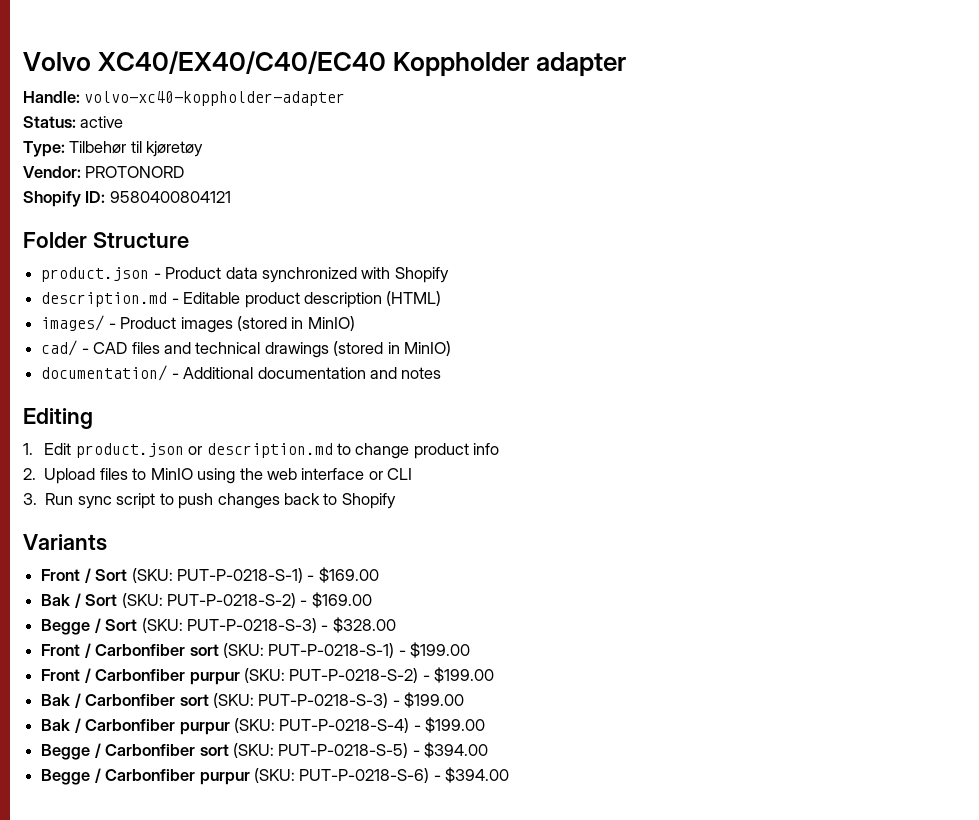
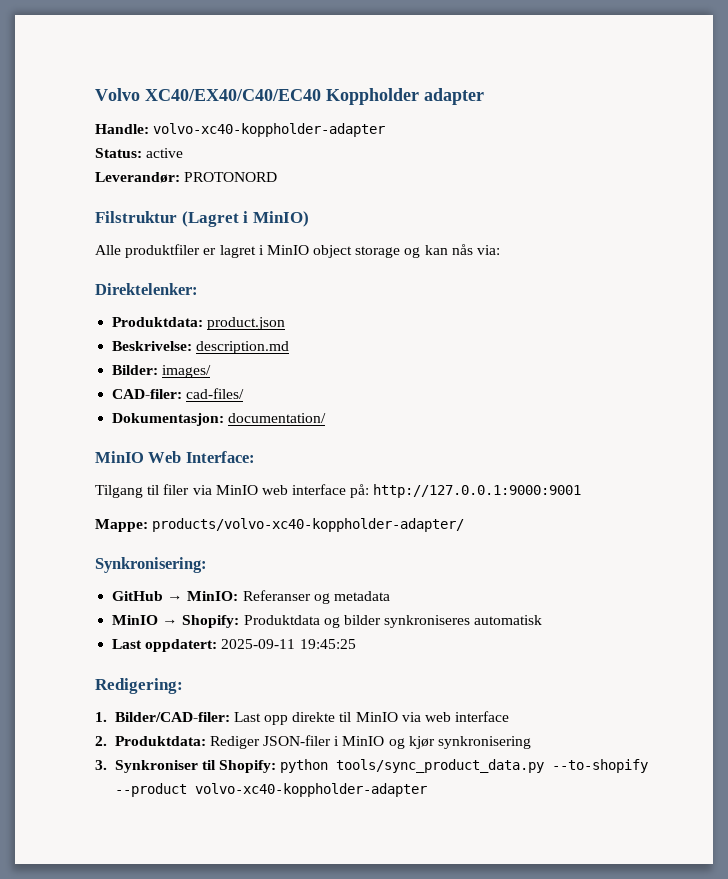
[23,141,204,157] [23,166,185,178] [23,191,231,207] [23,232,189,248] [41,267,449,283] [41,291,442,308] [41,315,355,333] [41,340,452,358] [41,365,442,381] [23,408,93,429] [23,443,500,459] [23,468,413,484] [23,493,396,509] [23,534,107,551] [41,567,379,583] [41,592,372,608] [41,617,396,635] [41,642,471,658] [41,667,495,685] [41,692,465,708] [41,717,486,735] [41,742,489,760] [41,767,510,785] Type: Tilbehør til kjøretøy // Vendor: PROTONORD // Shopify ID: 9580400804121 // Folder Structure // product.json - Product data synchronized with Shopify // description.md - Editable product description (HTML) // images/ - Product images (stored in MinIO) // cad/ - CAD files and technical drawings (stored in MinIO) // documentation/ - Additional documentation and notes // Editing // 1. Edit product.json or description.md to change product info // 2. Upload files to MinIO using the web interface or CLI // 3. Run sync script to push changes back to Shopify // Variants // Front / Sort (SKU: PUT-P-0218-S-1) - $169.00 // Bak / Sort (SKU: PUT-P-0218-S-2) - $169.00 // Begge / Sort (SKU: PUT-P-0218-S-3) - $328.00 // Front / Carbonfiber sort (SKU: PUT-P-0218-S-1) - $199.00 // Front / Carbonfiber purpur (SKU: PUT-P-0218-S-2) - $199.00 // Bak / Carbonfiber sort (SKU: PUT-P-0218-S-3) - $199.00 // Bak / Carbonfiber purpur (SKU: PUT-P-0218-S-4) - $199.00 // Begge / Carbonfiber sort (SKU: PUT-P-0218-S-5) - $394.00 // Begge / Carbonfiber purpur (SKU: PUT-P-0218-S-6) - $394.00 -> [95,172,278,183] [95,211,309,227] [95,244,501,258] [95,283,198,295] [112,317,286,330] [112,341,290,354] [112,365,212,378] [112,388,245,399] [112,413,327,426] [95,451,255,463] [95,484,582,498] [95,518,465,532] [95,557,207,573] [112,590,390,604] [112,615,543,628] [112,639,356,652] [95,678,183,694] [95,711,510,725] [95,735,532,749] [95,759,649,773] [114,783,427,797] Leverandør: PROTONORD // Filstruktur (Lagret i MinIO) // Alle produktfiler er lagret i MinIO object storage og kan nås via: // Direktelenker: // Produktdata: product.json // Beskrivelse: description.md // Bilder: images/ // CAD-filer: cad-files/ // Dokumentasjon: documentation/ // MinIO Web Interface: // Tilgang til filer via MinIO web interface på: http://127.0.0.1:9000:9001 // Mappe: products/volvo-xc40-koppholder-adapter/ // Synkronisering: // GitHub → MinIO: Referanser og metadata // MinIO → Shopify: Produktdata og bilder synkroniseres automatisk // Last oppdatert: 2025-09-11 19:45:25 // Redigering: // 1. Bilder/CAD-filer: Last opp direkte til MinIO via web interface // 2. Produktdata: Rediger JSON-filer i MinIO og kjør synkronisering // 3. Synkroniser til Shopify: python tools/sync_product_data.py --to-shopify --product volvo-xc40-koppholder-adapter

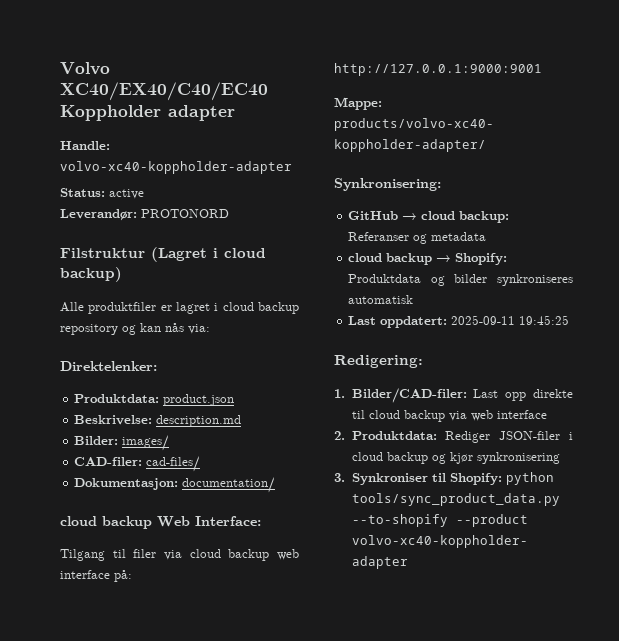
[252,211,309,227] MinIO) -> [224,248,266,258] [60,267,122,282] cloud backup)
[266,245,401,258] MinIO object storage -> [222,302,299,314] [60,324,118,335] cloud backup repository
[95,451,144,463] MinIO -> [60,516,152,529] cloud backup
[215,485,258,495] MinIO -> [189,549,270,561] cloud backup
[187,591,239,601] MinIO: -> [421,211,510,223] cloud backup:
[112,615,159,625] MinIO -> [348,253,433,265] cloud backup
[355,712,398,722] MinIO -> [368,410,445,422] cloud backup
[342,736,385,746] MinIO -> [351,452,428,464] cloud backup

